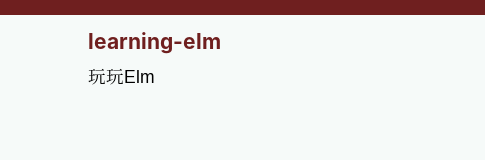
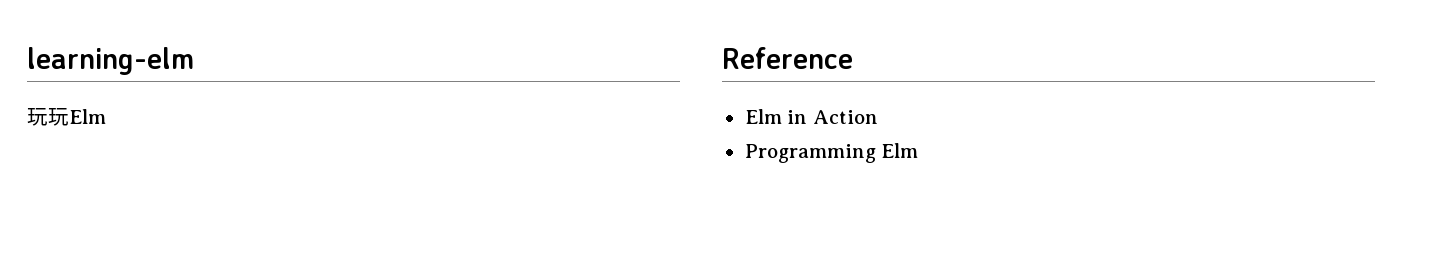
(155, 76) none -> [722,47,853,69] [744,109,878,124] [744,143,919,163] // Reference // Elm in Action // Programming Elm

